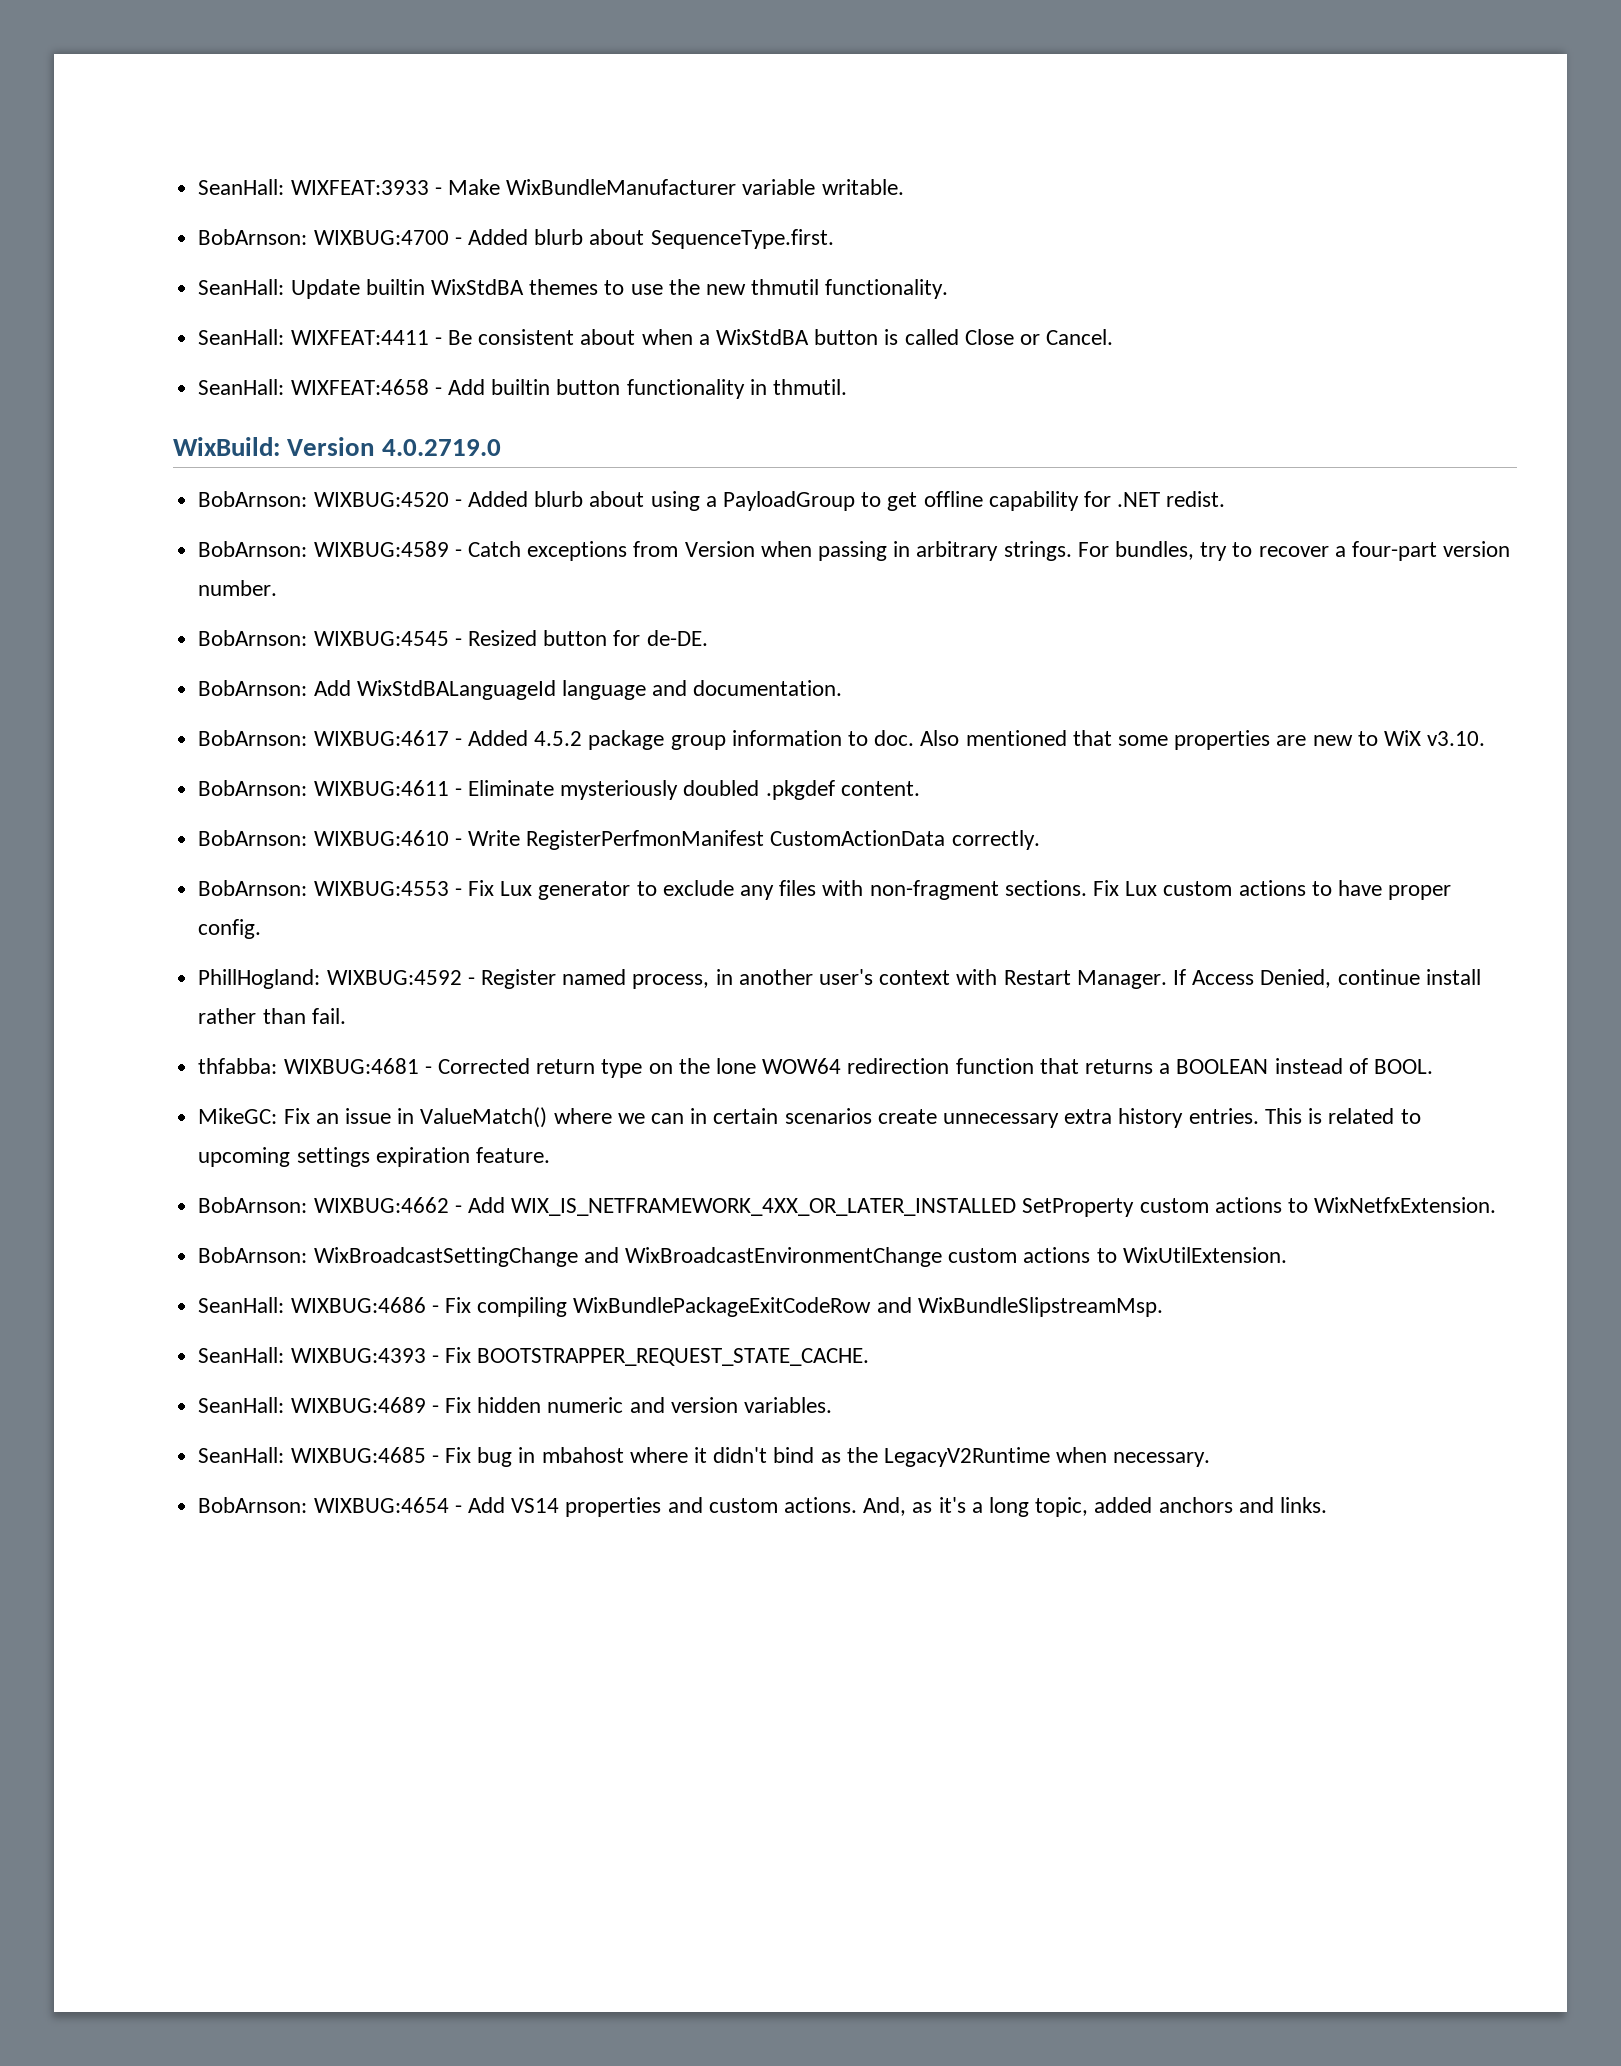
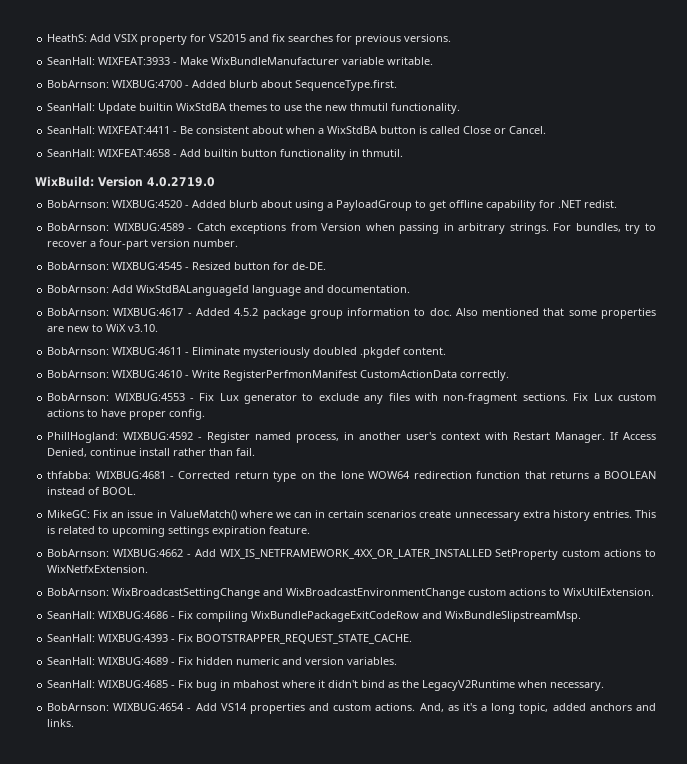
(198, 187) none -> [47,34,452,45] HeathS: Add VSIX property for VS2015 and fix searches for previous versions. //

